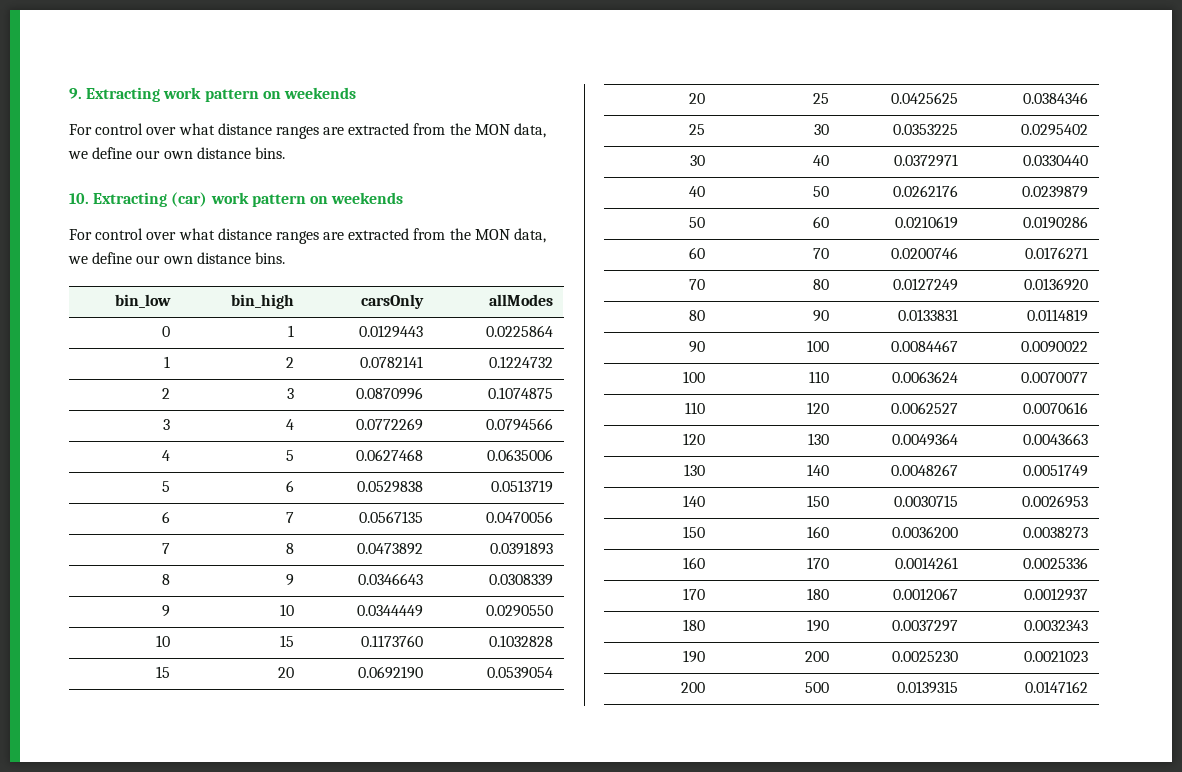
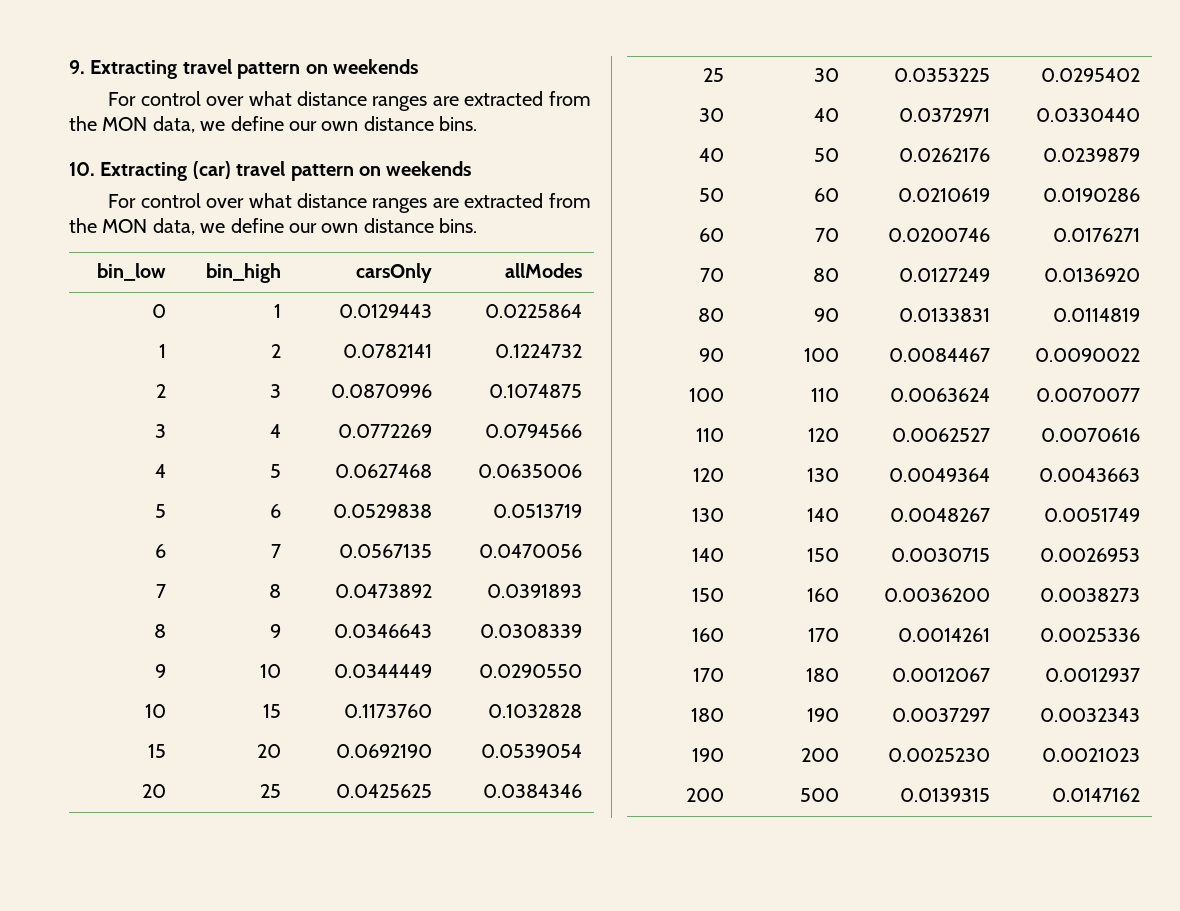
[163,87,202,99] work -> [182,59,232,74] travel
[210,192,249,204] work -> [236,161,286,176] travel

